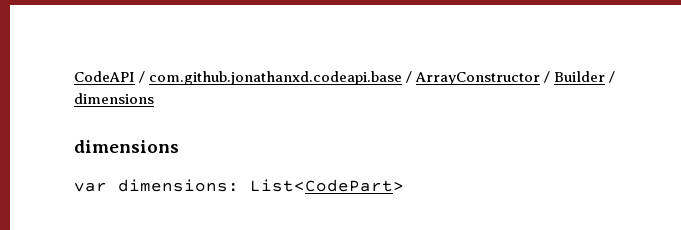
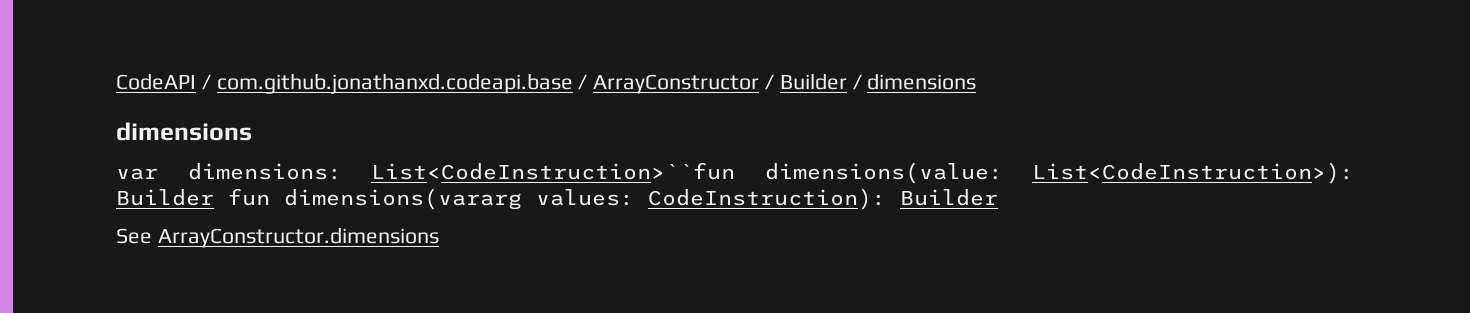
[250,179,404,192] List<CodePart> -> [371,162,1354,184] [116,188,998,210] [116,227,439,248] List<CodeInstruction>``fun dimensions(value: List<CodeInstruction>): Builder fun dimensions(vararg values: CodeInstruction): Builder // See ArrayConstructor.dimensions

